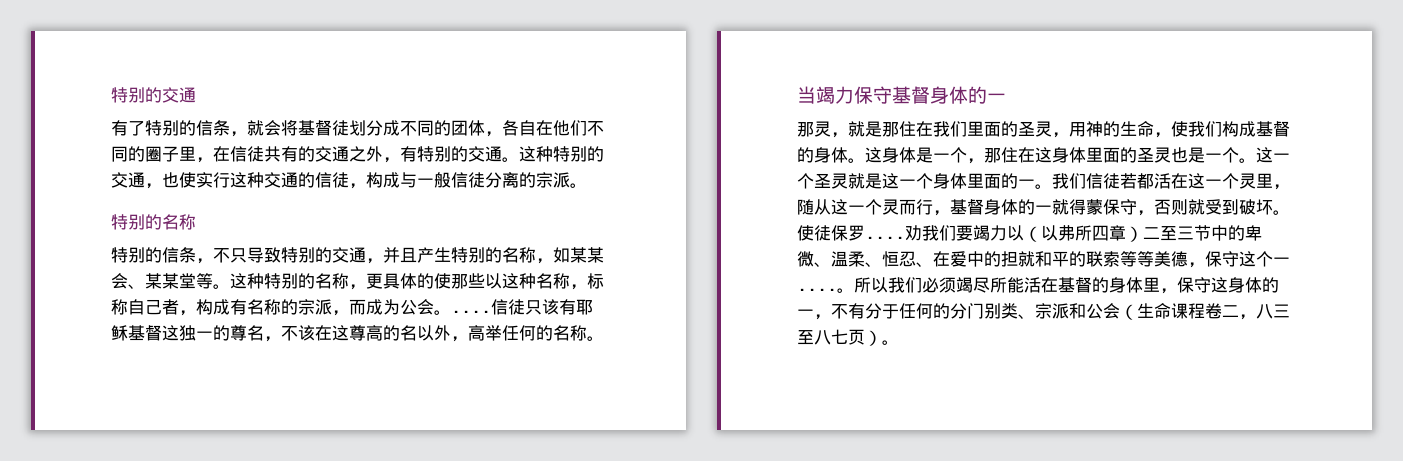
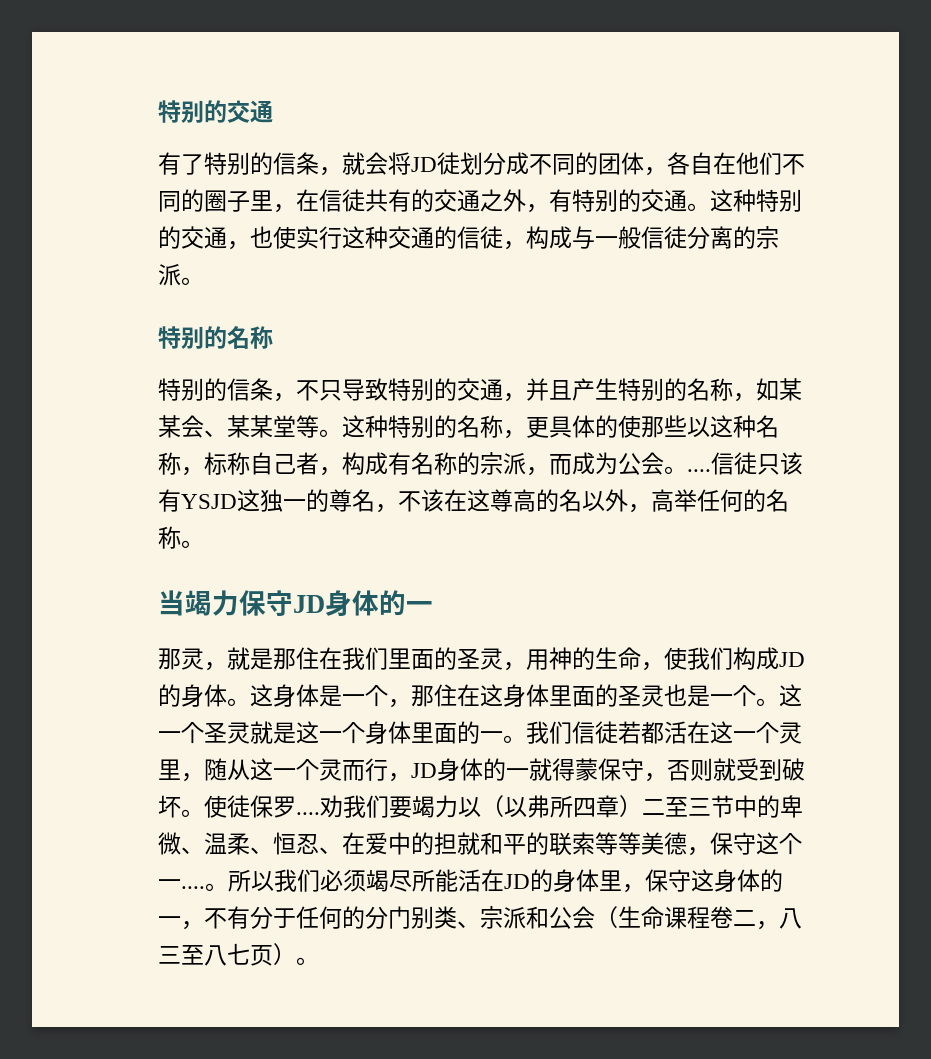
[298,120,332,136] 基督 -> [411,157,437,172] JD
[576,299,593,315] [111,325,162,341] 耶稣基督 -> [181,494,237,509] YSJD
[892,86,930,104] 基督 -> [293,595,325,613] JD
[1256,121,1290,137] 基督 -> [779,652,805,667] JD
[950,199,984,215] 基督 -> [411,763,437,778] JD
[1058,277,1092,293] 基督 -> [504,874,530,889] JD

